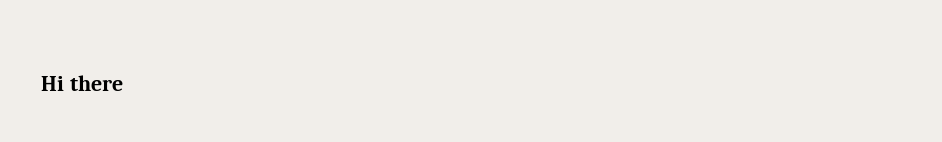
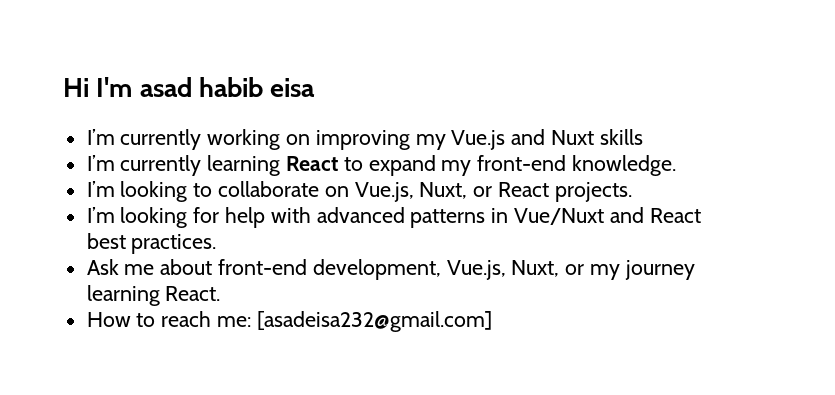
[69,75,123,91] there -> [96,77,316,97] [86,129,643,150] [86,155,677,176] [86,181,632,202] [86,207,701,228] [86,233,217,254] [86,259,695,280] [86,285,221,306] [86,311,492,332] I'm asad habib eisa // I’m currently working on improving my Vue.js and Nuxt skills // I’m currently learning React to expand my front-end knowledge. // I’m looking to collaborate on Vue.js, Nuxt, or React projects. // I’m looking for help with advanced patterns in Vue/Nuxt and React best practices. // Ask me about front-end development, Vue.js, Nuxt, or my journey learning React. // How to reach me: [asadeisa232@gmail.com]

